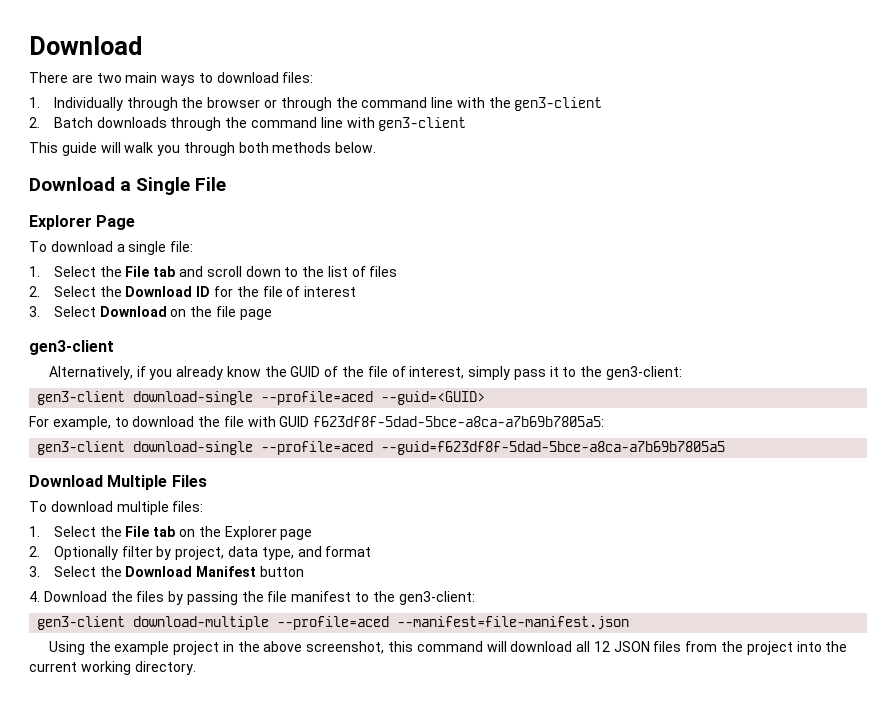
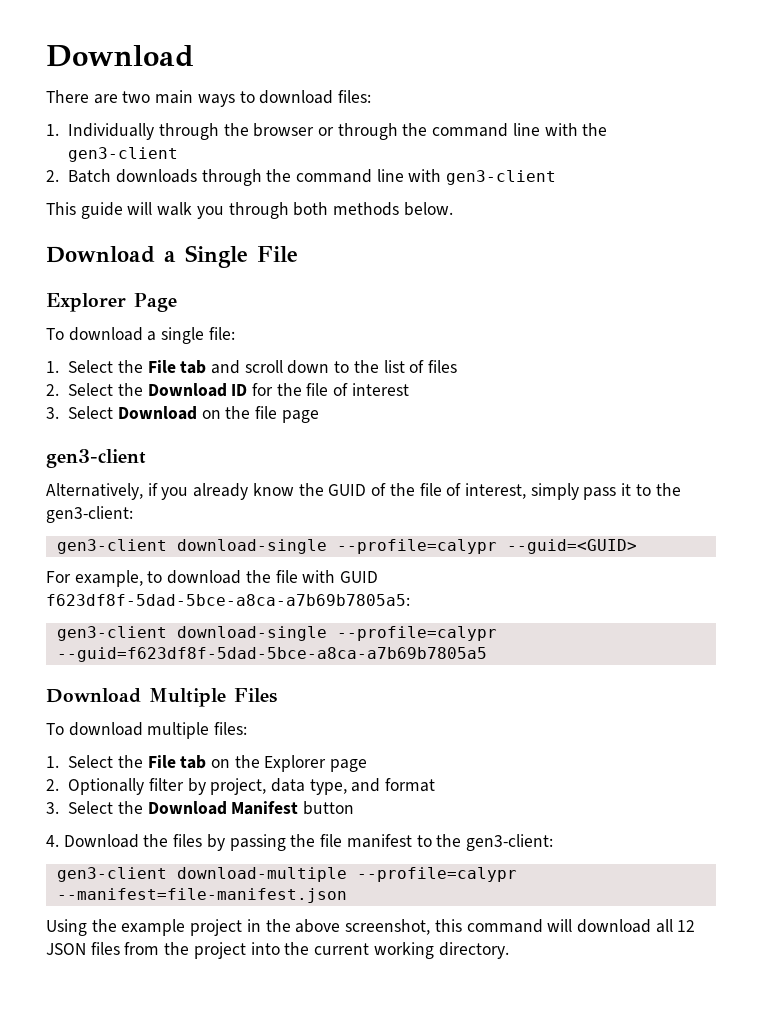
[261,391,374,405] --profile=aced -> [336,539,497,554] --profile=calypr
[261,441,374,455] --profile=aced -> [336,626,497,641] --profile=calypr
[277,616,390,630] --profile=aced -> [356,867,517,882] --profile=calypr

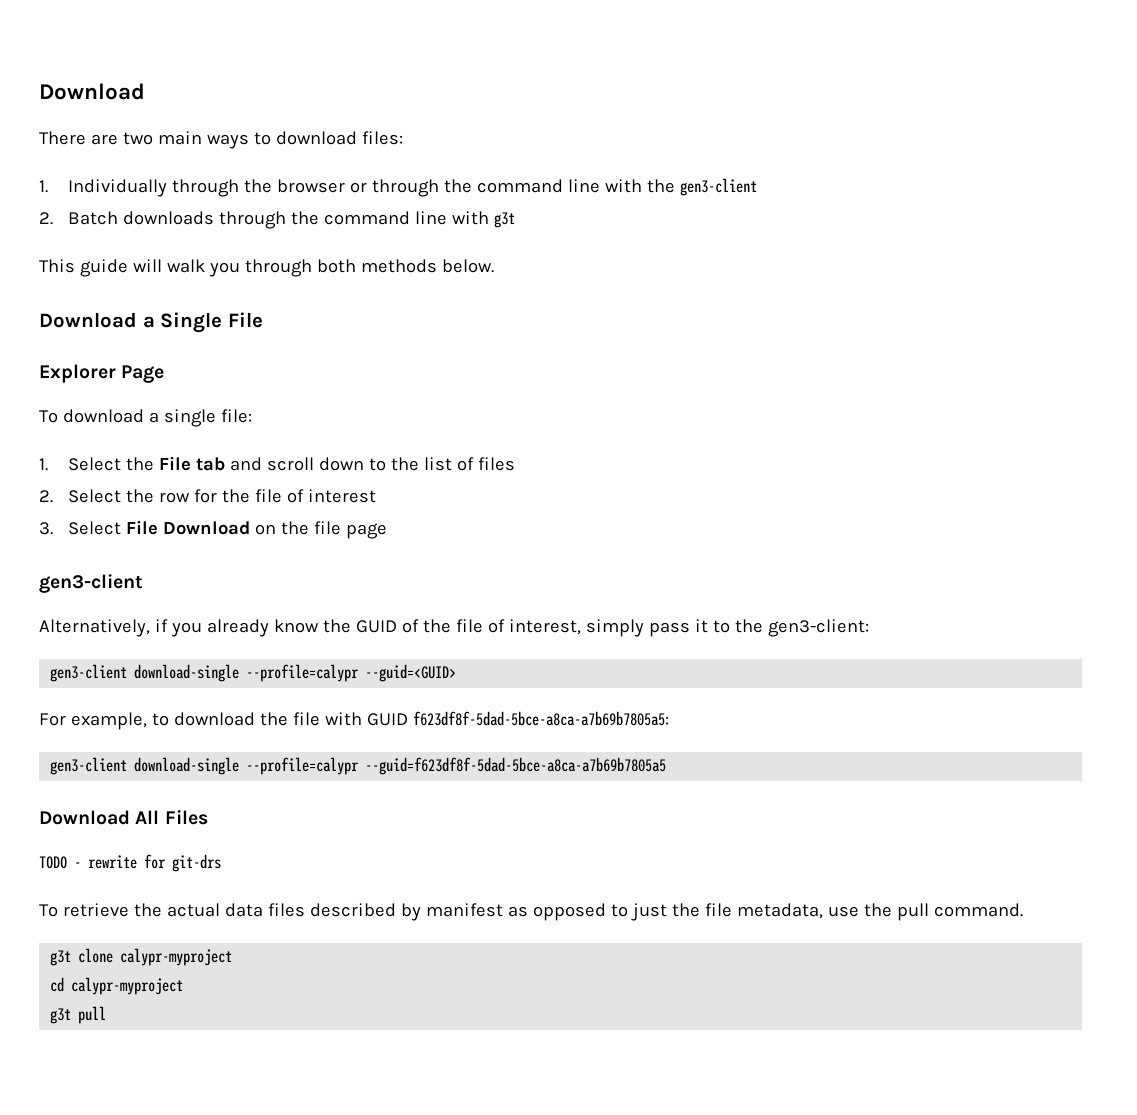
[446,170,557,185] gen3-client -> [494,212,516,228] g3t
[147,383,248,397] Download ID -> [159,492,191,503] row
(114, 412) none -> [126,520,159,535] File
[149,688,226,707] Multiple -> [135,810,160,824] All
[46,722,248,739] [46,755,368,772] [46,778,436,795] [46,801,354,815] [46,834,553,851] [56,867,517,882] [56,888,347,903] [46,919,696,936] [46,942,509,959] To download multiple files: // 1. Select the File tab on the Explorer page // 2. Optionally filter by project, data type, and format // 3. Select the Download Manifest button // 4. Download the files by passing the file manifest to the gen3-client: // gen3-client download-multiple --profile=calypr --manifest=file-manifest.json // Using the example project in the above screenshot, this command will download all 12 JSON files from the project into the current working directory. -> [39,854,221,872] [39,903,1023,921] [50,948,233,966] [50,977,184,995] [50,1006,107,1024] TODO - rewrite for git-drs // To retrieve the actual data files described by manifest as opposed to just the file metadata, use the pull command. // g3t clone calypr-myproject // cd calypr-myproject // g3t pull

